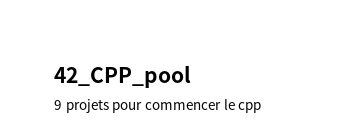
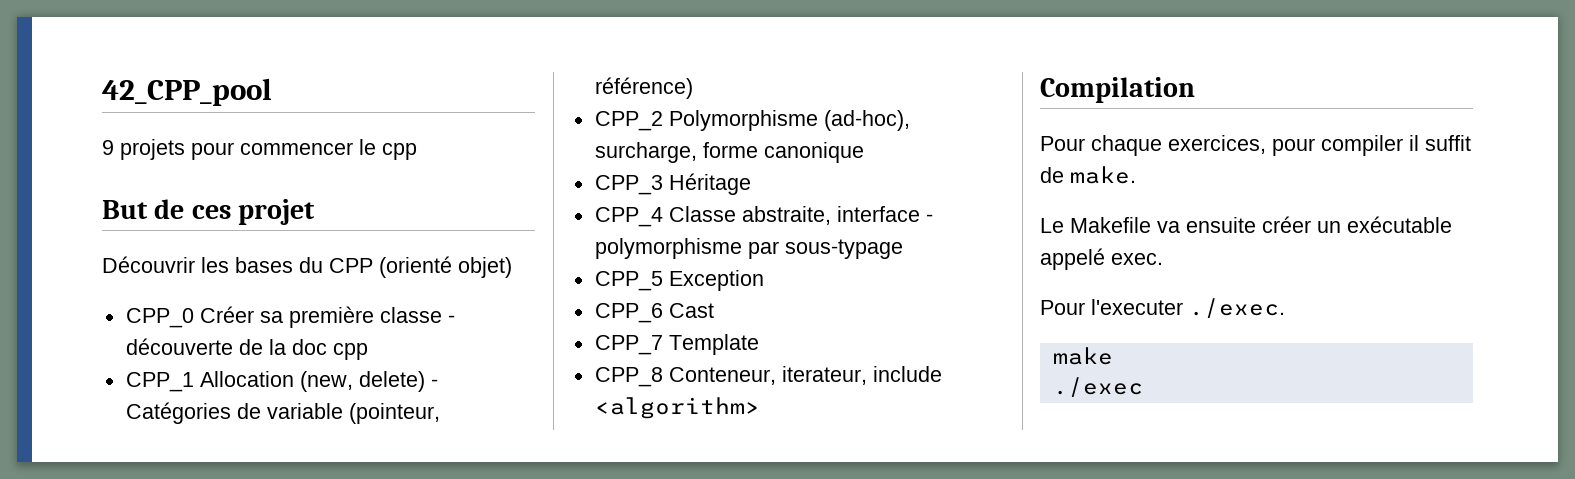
(262, 107) none -> [102,199,316,225] [102,256,512,278] [125,306,455,328] [125,338,368,360] [125,371,438,392] [125,402,440,424] [594,77,693,99] [594,110,910,131] [594,142,864,163] [594,173,751,195] [594,206,933,227] [594,238,903,259] [594,270,764,291] [594,303,714,323] [594,334,759,355] [594,366,942,387] [594,397,760,419] [1040,77,1195,103] [1040,135,1471,156] [1040,166,1136,184] [1040,216,1452,233] [1040,248,1163,270] [1040,298,1285,318] [1052,347,1113,365] [1052,377,1143,397] // But de ces projet // Découvrir les bases du CPP (orienté objet) // CPP_0 Créer sa première classe - découverte de la doc cpp // CPP_1 Allocation (new, delete) - Catégories de variable (pointeur, référence) // CPP_2 Polymorphisme (ad-hoc), surcharge, forme canonique // CPP_3 Héritage // CPP_4 Classe abstraite, interface - polymorphisme par sous-typage // CPP_5 Exception // CPP_6 Cast // CPP_7 Template // CPP_8 Conteneur, iterateur, include <algorithm> // Compilation // Pour chaque exercices, pour compiler il suffit de make. // Le Makefile va ensuite créer un exécutable appelé exec. // Pour l'executer ./exec. // make // ./exec

